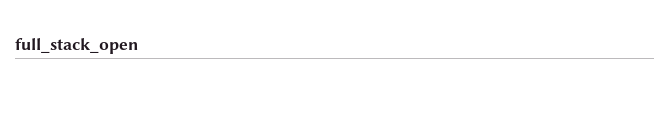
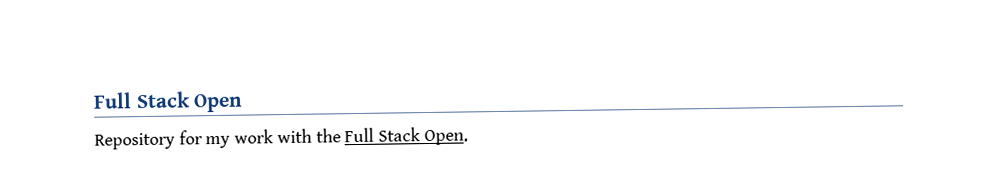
[15,38,139,54] full_stack_open -> [93,91,244,113] [94,127,468,150] Full Stack Open // Repository for my work with the Full Stack Open.

